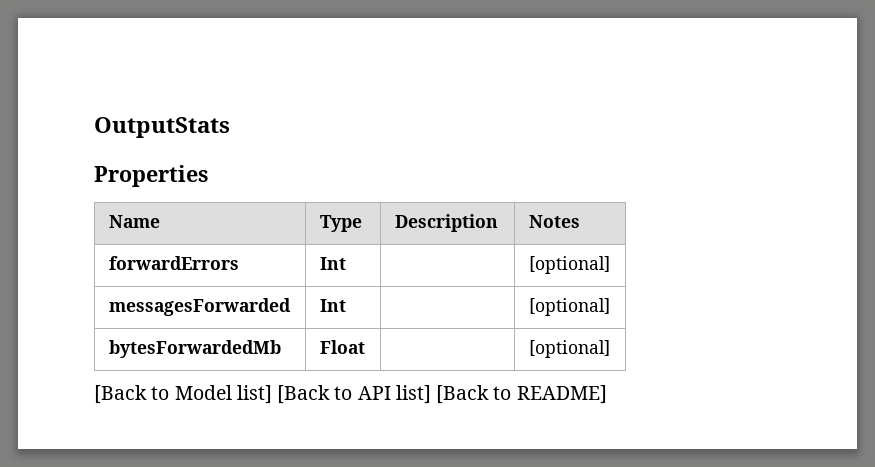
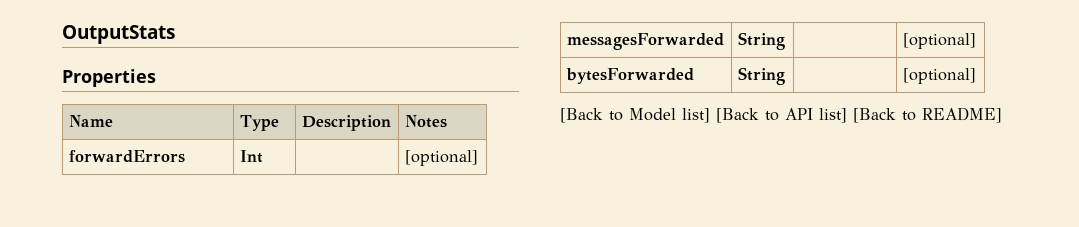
[319,299,346,312] [528,298,610,316] [108,340,281,358] [319,340,365,354] Int | | [optional] // bytesForwardedMb | Float -> [737,32,785,50] [902,33,976,49] [565,68,694,84] [737,67,785,85] String | | [optional] // bytesForwarded | String

